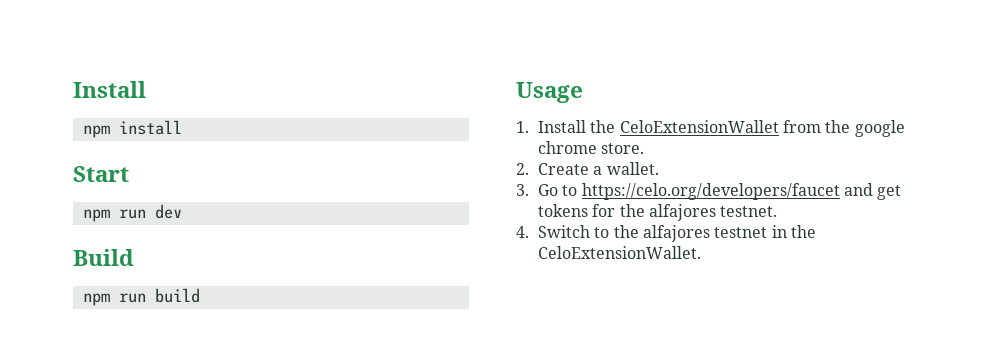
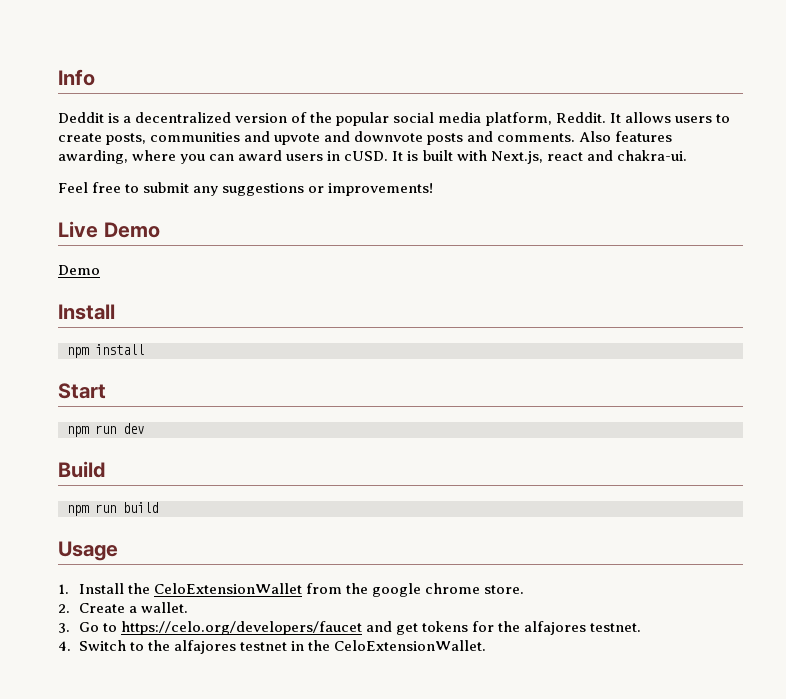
(73, 89) none -> [58,69,95,86] [58,112,730,126] [58,131,672,145] [58,150,687,164] [58,182,434,196] [58,221,160,238] [58,265,100,275] Info // Deddit is a decentralized version of the popular social media platform, Reddit. It allows users to create posts, communities and upvote and downvote posts and comments. Also features awarding, where you can award users in cUSD. It is built with Next.js, react and chakra-ui. // Feel free to submit any suggestions or improvements! // Live Demo // Demo //

